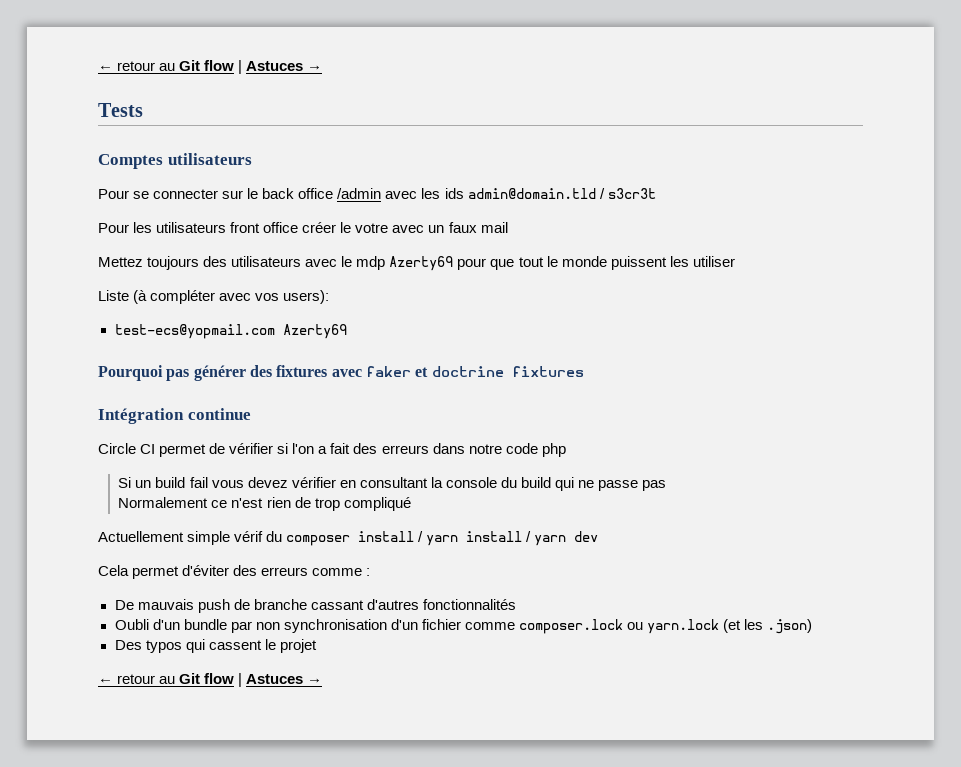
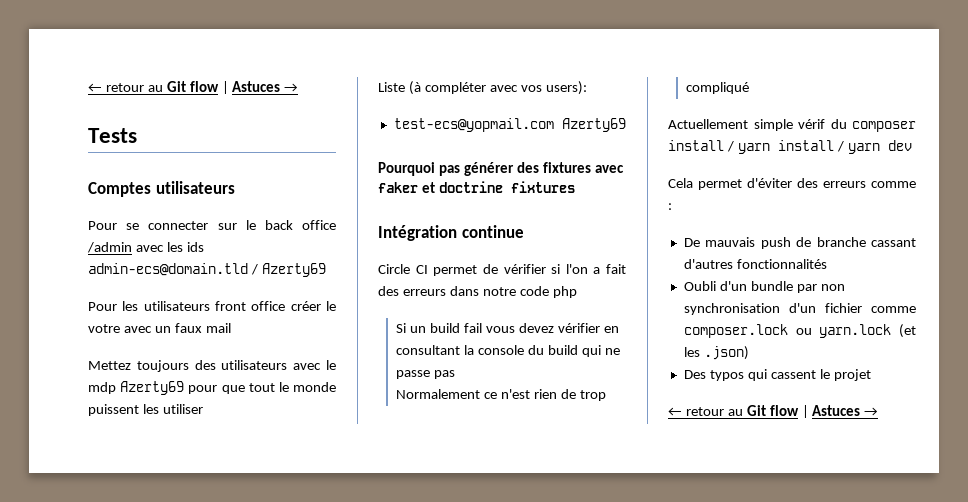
[467,188,656,199] admin@domain.tld / s3cr3t -> [88,263,326,277] admin-ecs@domain.tld / Azerty69

